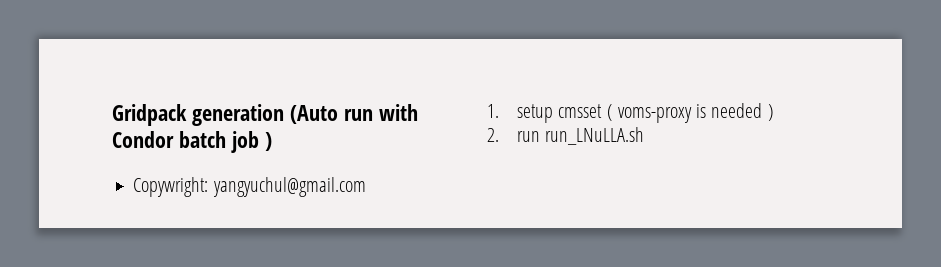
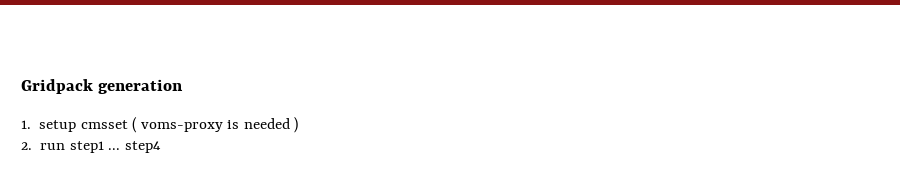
[289,104,418,124] [112,131,272,153] [133,177,366,197] (Auto run with Condor batch job ) // Copywright: yangyuchul@gmail.com -> (184, 86) none
[545,127,645,145] run_LNuLLA.sh -> [69,141,161,153] step1 ... step4

